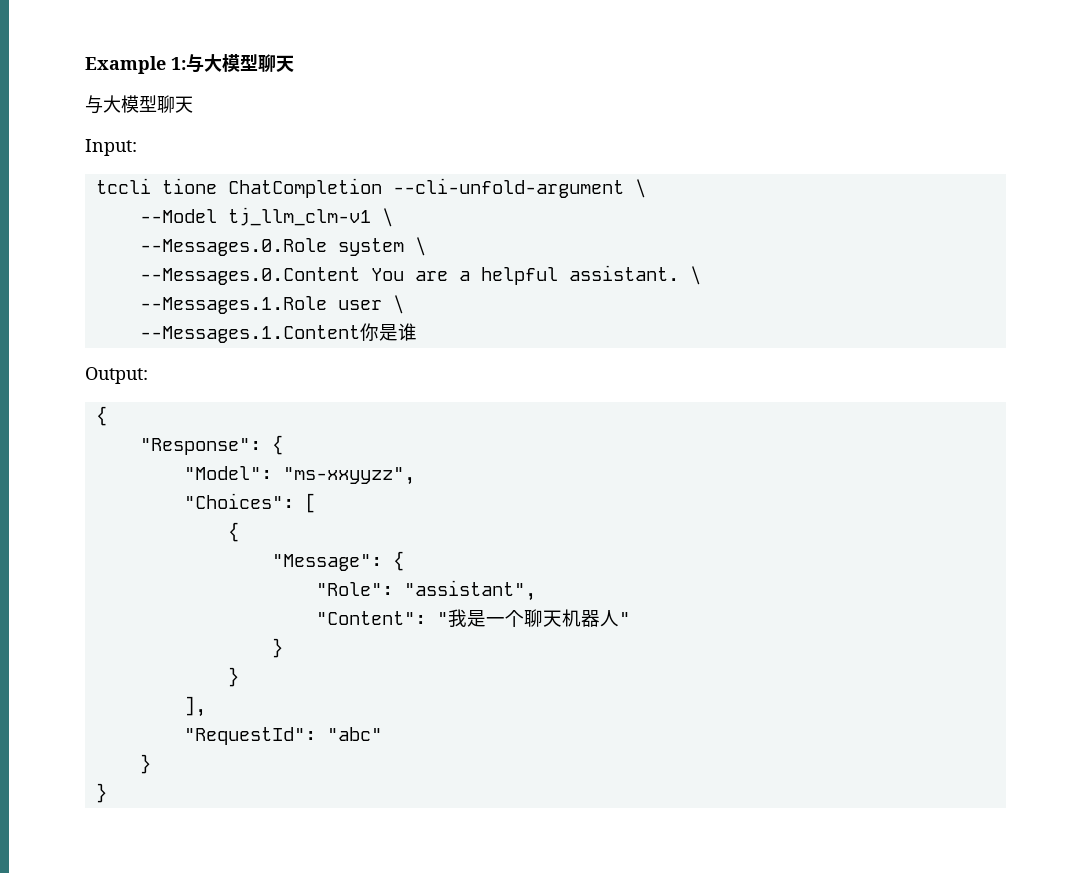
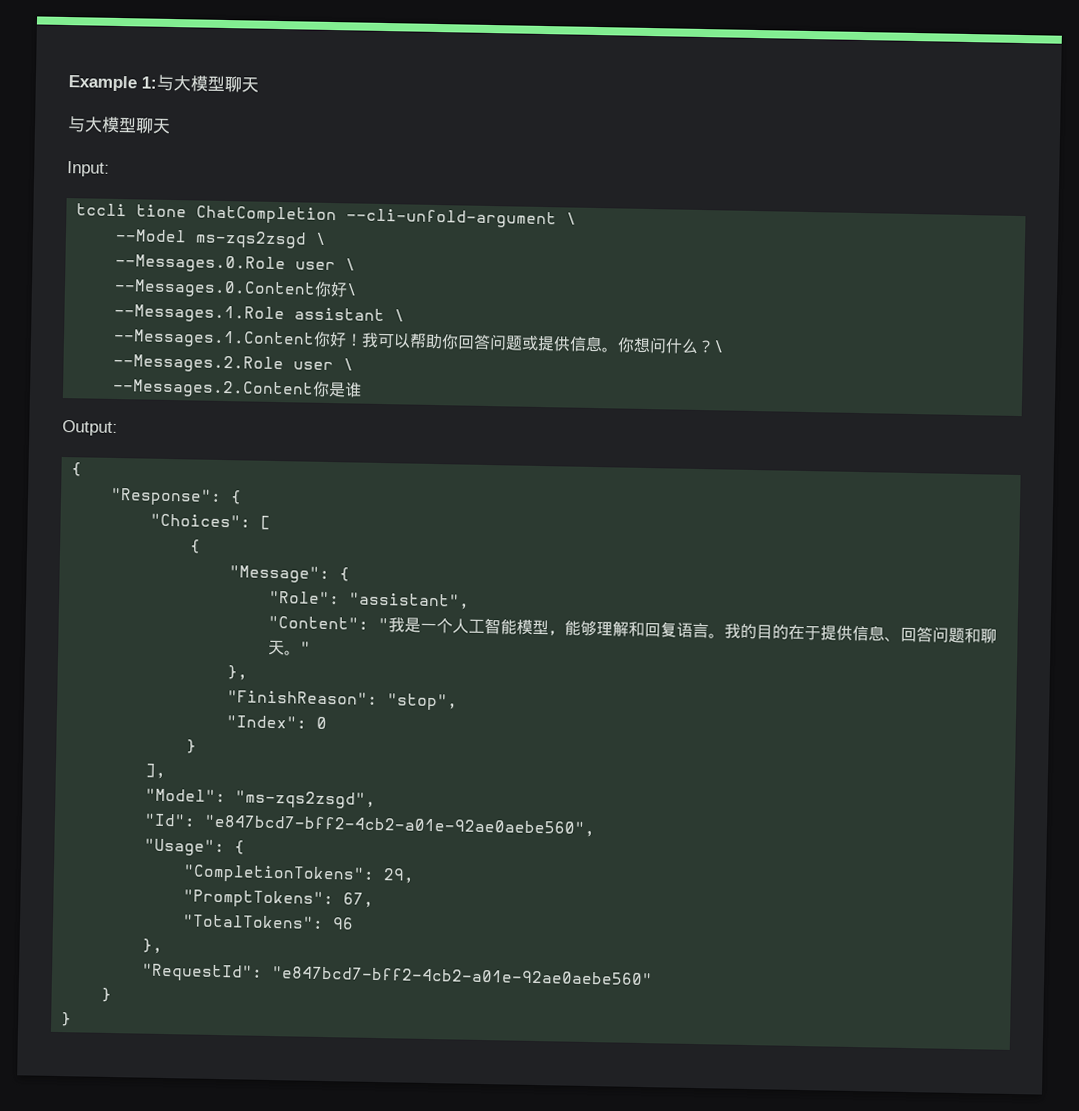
[227,207,371,226] tj_llm_clm-v1 -> [195,230,308,249] ms-zqs2zsgd
[337,238,404,256] system -> [295,261,337,271] user
[370,265,701,285] [139,295,404,314] [139,325,360,343] You are a helpful assistant. \ // --Messages.1.Role user \ // --Messages.1.Content -> [314,281,359,298] [114,303,406,324] [113,328,726,354] [113,353,355,374] [112,378,315,399] 你好\ // --Messages.1.Role assistant \ // --Messages.1.Content你好！我可以帮助你回答问题或提供信息。你想问什么？\ // --Messages.2.Role user \ // --Messages.2.Content
[183,466,415,485] // "Model": "ms-xxyyzz", -> (243, 497) none
[523,609,630,627] [271,638,283,658] [227,667,239,687] [183,696,206,717] 聊天机器人" // } // } // ], -> [452,617,998,644] [268,639,312,656] [227,665,249,681] [227,690,459,711] [226,715,328,730] [186,739,198,754] [145,763,168,780] [145,788,377,809] [144,813,596,838] [144,838,246,857] [183,864,416,884] [183,889,375,909] [182,914,355,930] [142,938,164,954] 人工智能模型，能够理解和回复语言。我的目的在于提供信息、回答问题和聊天。" // }, // "FinishReason": "stop", // "Index": 0 // } // ], // "Model": "ms-zqs2zsgd", // "Id": "e847bcd7-bff2-4cb2-a01e-92ae0aebe560", // "Usage": { // "CompletionTokens": 29, // "PromptTokens": 67, // "TotalTokens": 96 // },
[326,727,382,741] "abc" -> [271,966,654,986] "e847bcd7-bff2-4cb2-a01e-92ae0aebe560"

